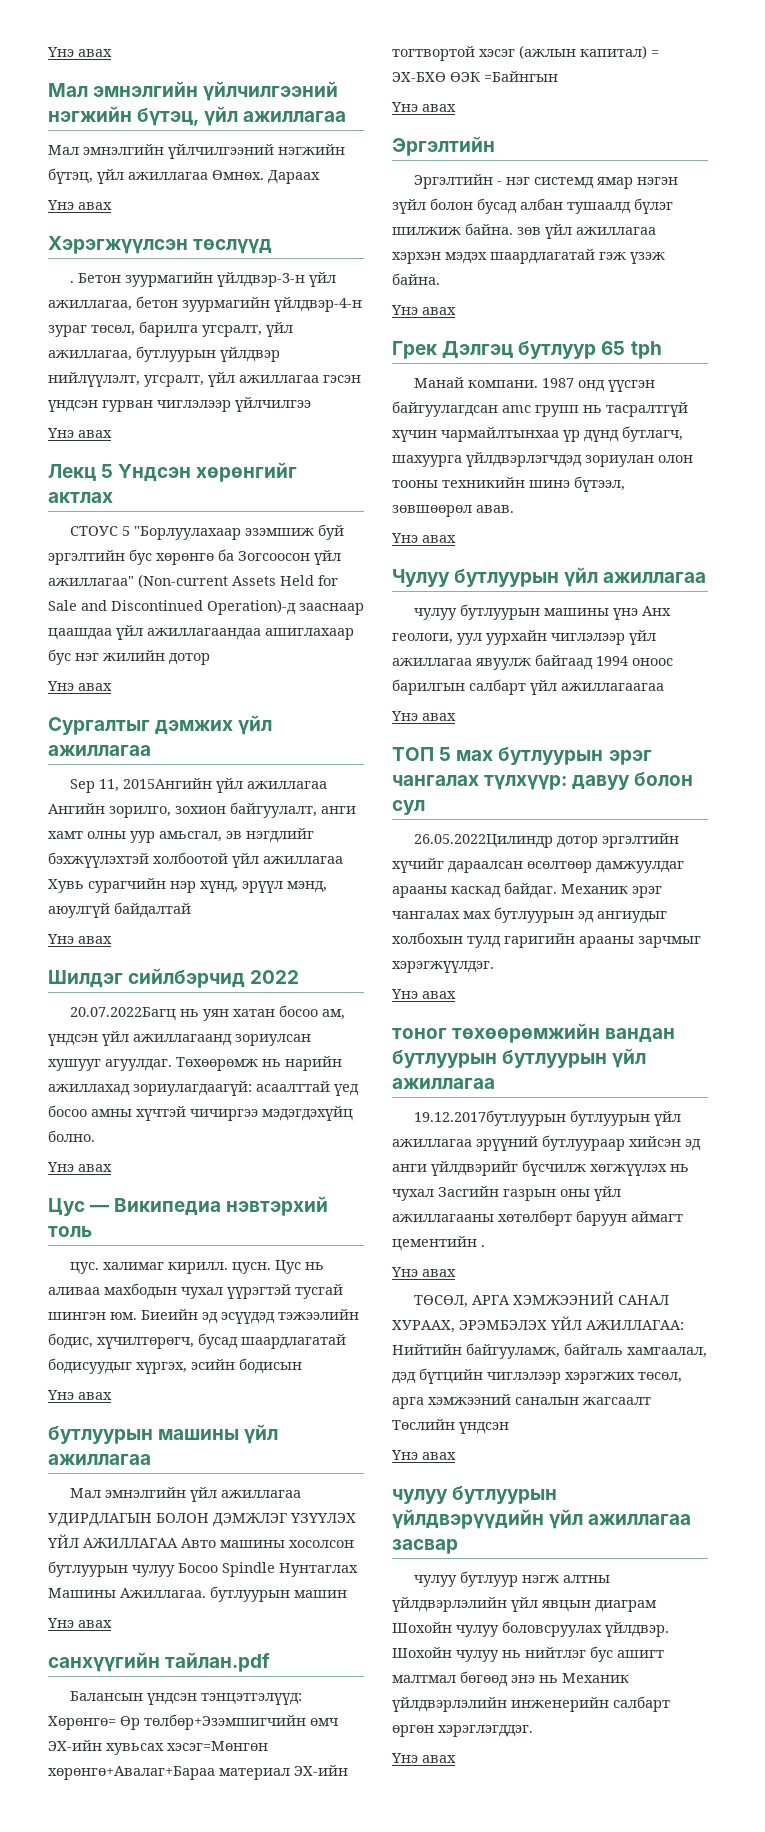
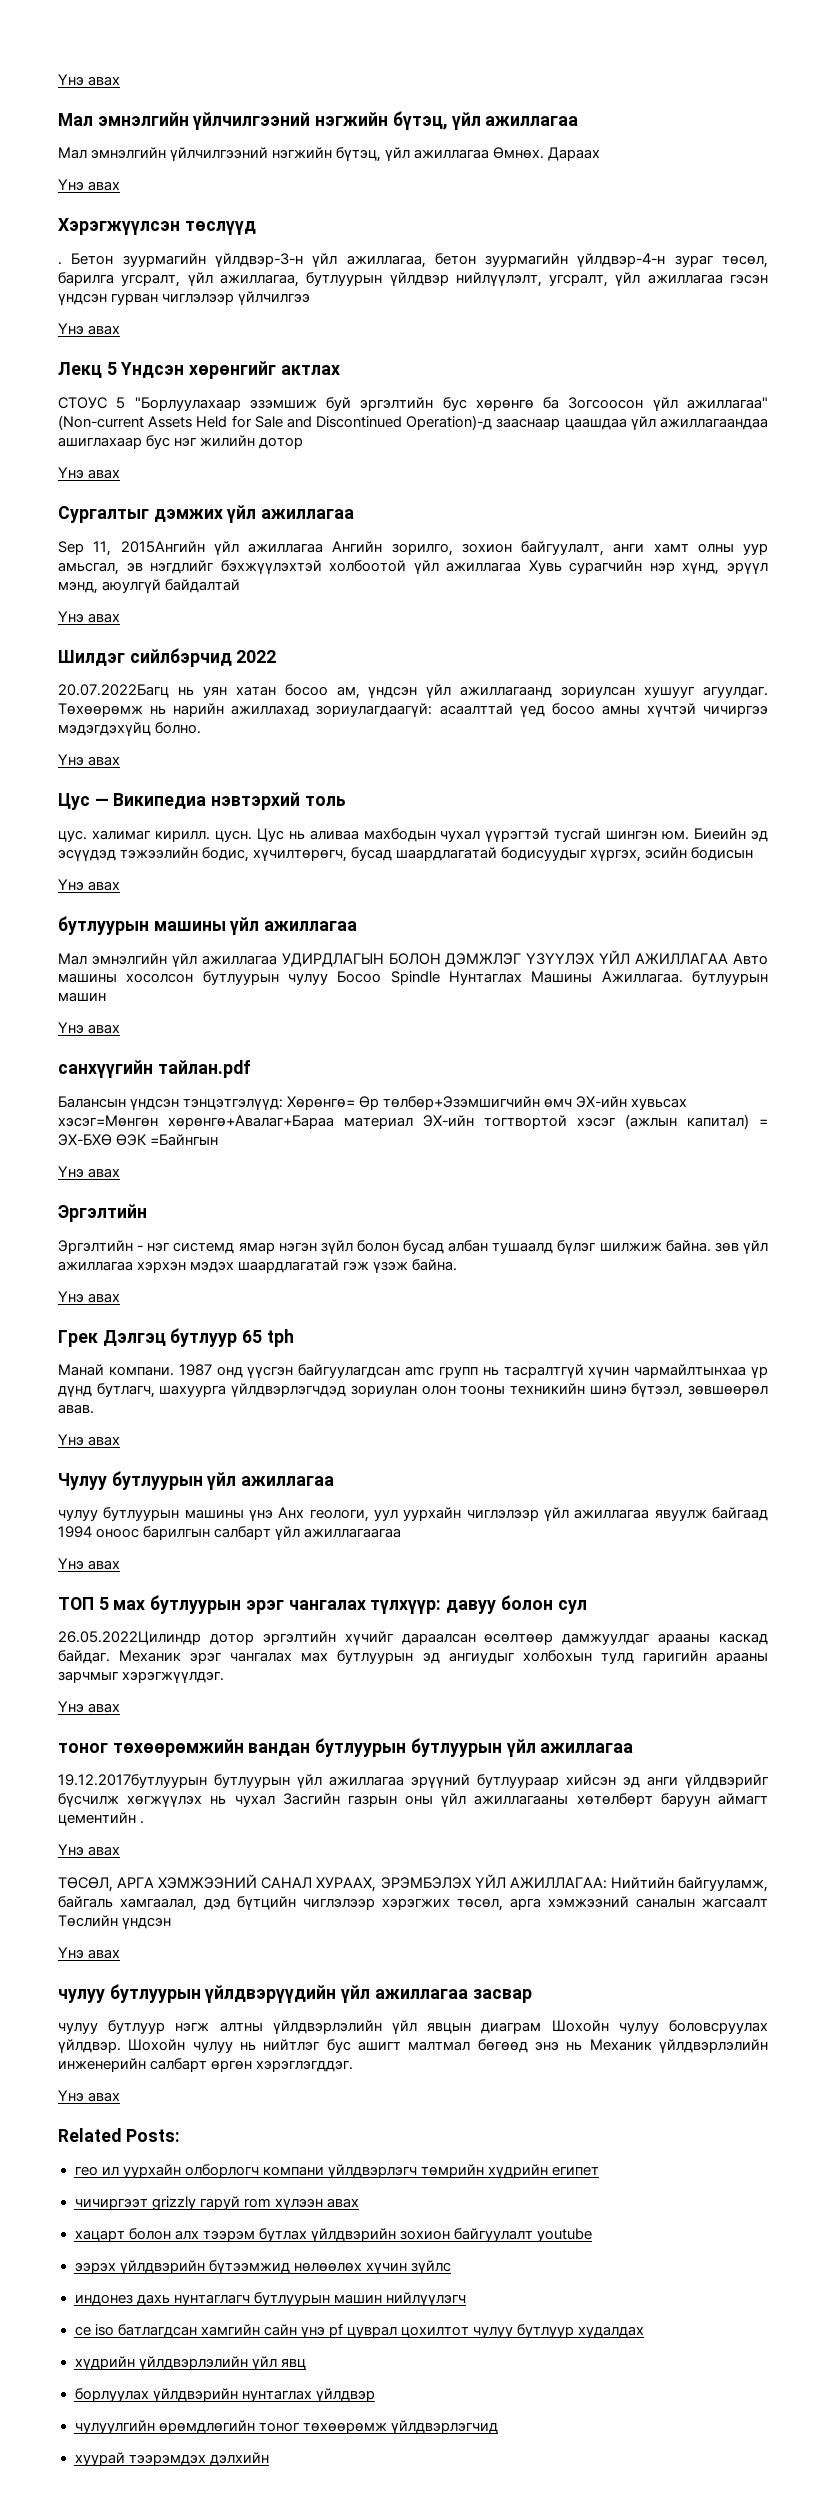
(456, 1759) none -> [58,2128,180,2142] [74,2164,599,2178] [74,2196,359,2211] [74,2228,592,2242] [74,2260,451,2274] [74,2292,466,2306] [74,2323,645,2338] [74,2356,306,2370] [74,2388,375,2402] [74,2420,498,2434] [74,2452,269,2466] // Related Posts: // гео ил уурхайн олборлогч компани үйлдвэрлэгч төмрийн хүдрийн египет // чичиргээт grizzly гаруй rom хүлээн авах // хацарт болон алх тээрэм бутлах үйлдвэрийн зохион байгуулалт youtube // ээрэх үйлдвэрийн бүтээмжид нөлөөлөх хүчин зүйлс // индонез дахь нунтаглагч бутлуурын машин нийлүүлэгч // ce iso батлагдсан хамгийн сайн үнэ pf цуврал цохилтот чулуу бутлуур худалдах // хүдрийн үйлдвэрлэлийн үйл явц // борлуулах үйлдвэрийн нунтаглах үйлдвэр // чулуулгийн өрөмдлөгийн тоног төхөөрөмж үйлдвэрлэгчид // хуурай тээрэмдэх дэлхийн

